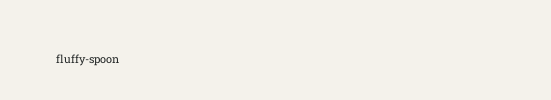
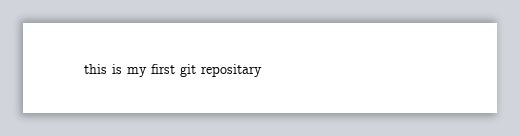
[56,54,119,66] fluffy-spoon -> [84,64,262,77] this is my first git repositary

